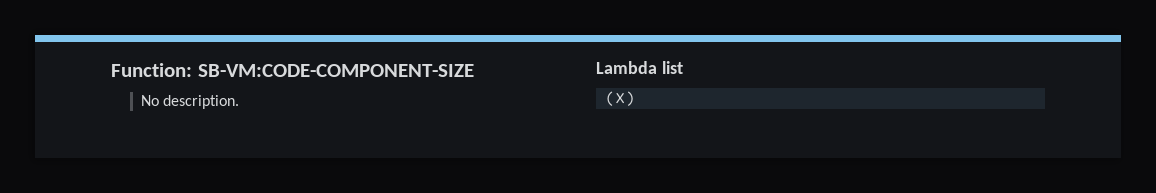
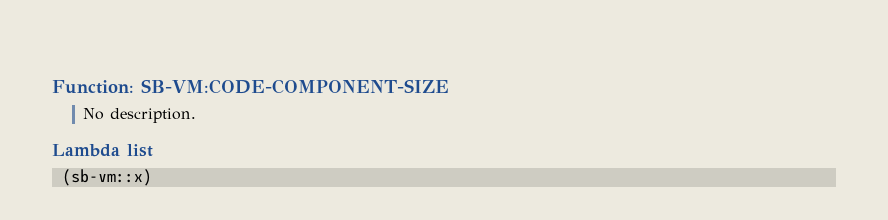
[605,91,636,106] (X) -> [61,169,152,186] (sb-vm::x)

